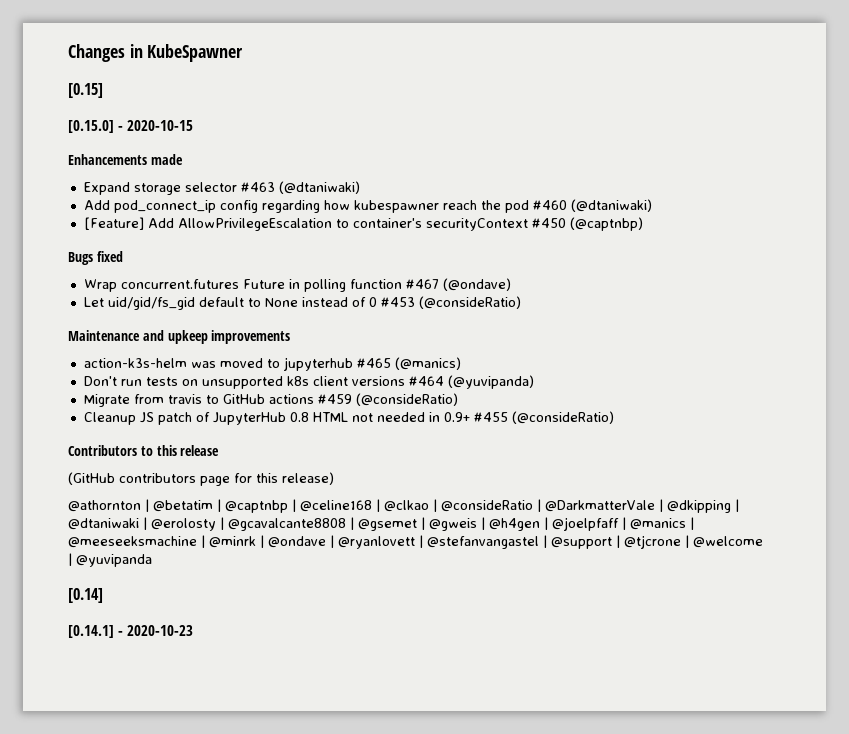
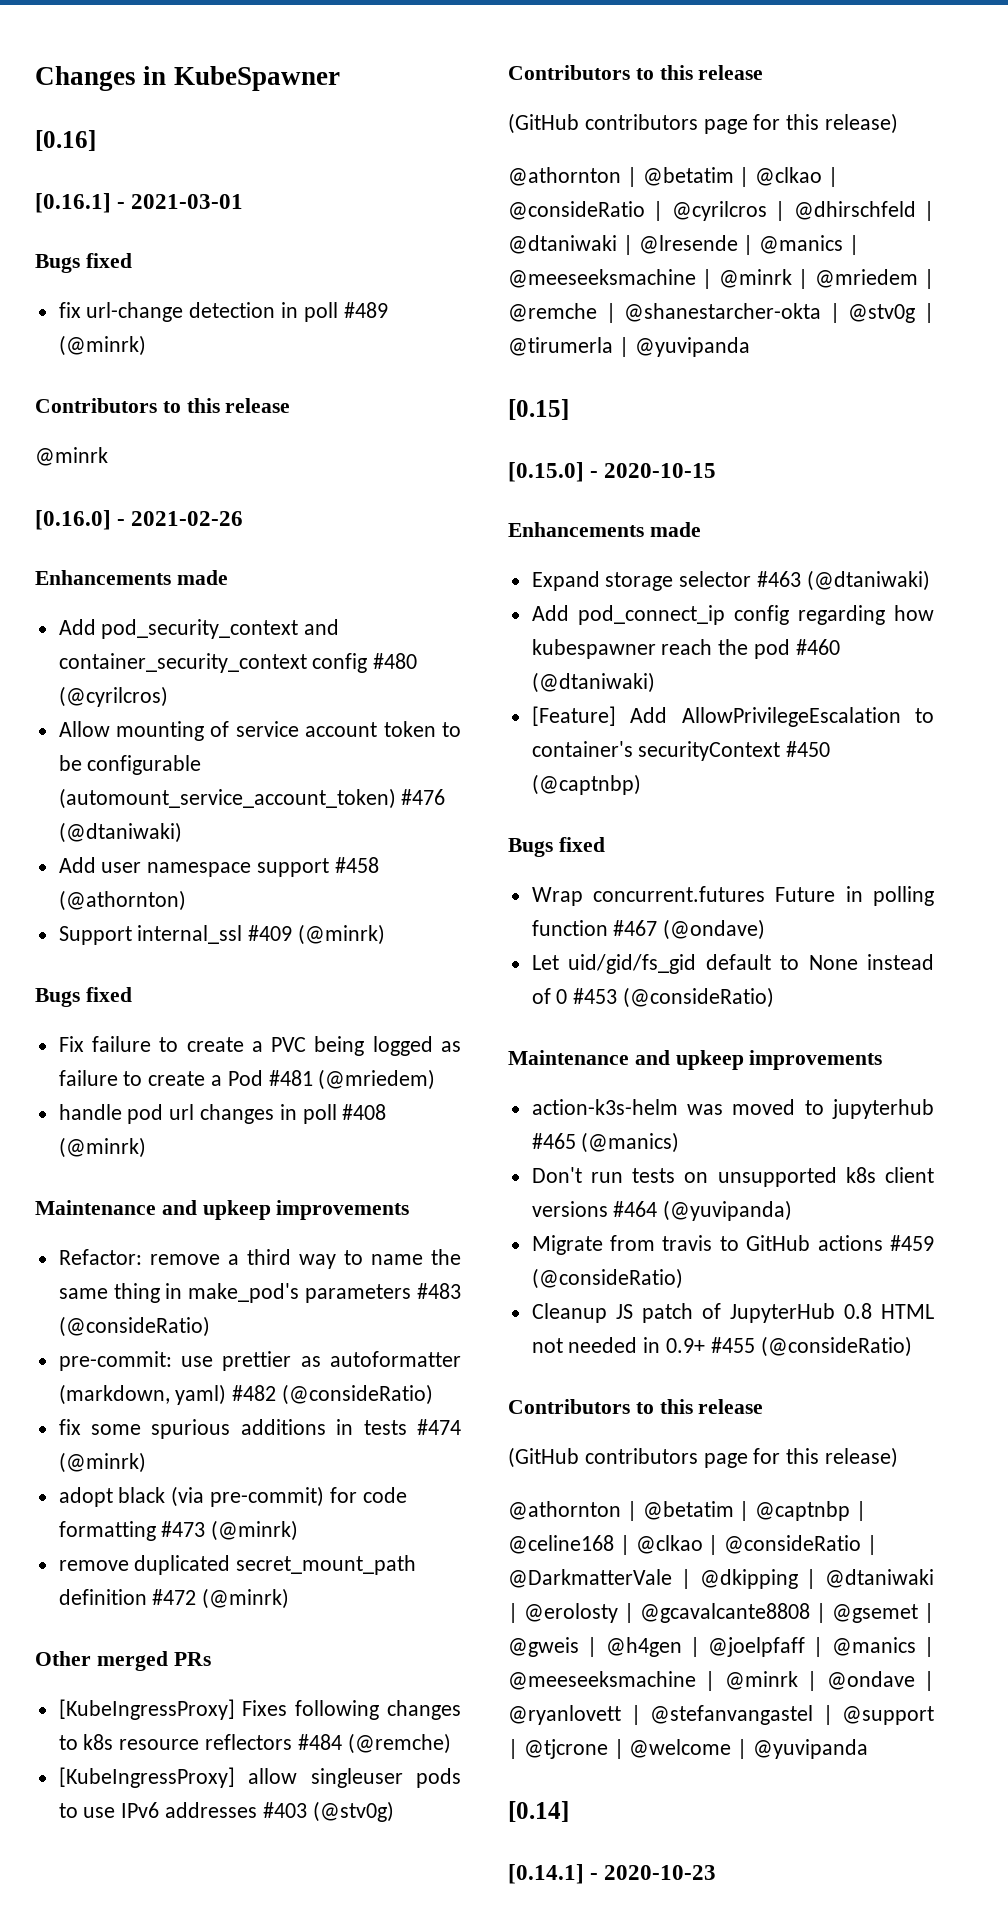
(244, 53) none -> [35,130,96,151] [35,193,244,213] [35,253,132,273] [58,302,388,322] [58,335,146,356] [35,398,291,413] [35,447,108,466] [35,510,244,530] [35,570,228,585] [58,619,340,639] [58,653,418,673] [58,686,168,707] [58,721,461,741] [58,755,202,775] [58,788,446,809] [58,822,182,843] [58,857,379,877] [58,890,186,911] [58,924,386,945] [35,987,132,1007] [58,1036,461,1056] [58,1069,436,1090] [58,1104,387,1124] [58,1137,146,1158] [35,1200,410,1220] [58,1249,462,1269] [58,1283,461,1303] [58,1316,210,1337] [58,1351,461,1371] [58,1384,434,1405] [58,1419,461,1439] [58,1452,146,1473] [58,1486,407,1507] [58,1520,299,1541] [58,1555,417,1575] [58,1588,290,1609] [35,1651,211,1671] [58,1699,462,1720] [58,1733,451,1754] [58,1767,461,1788] [58,1801,394,1822] [508,65,764,80] [508,113,899,134] [508,167,839,187] [508,201,934,221] [508,235,860,255] [508,269,934,289] [508,303,934,323] [508,337,750,357] // [0.16] // [0.16.1] - 2021-03-01 // Bugs fixed // fix url-change detection in poll #489 (@minrk) // Contributors to this release // @minrk // [0.16.0] - 2021-02-26 // Enhancements made // Add pod_security_context and container_security_context config #480 (@cyrilcros) // Allow mounting of service account token to be configurable (automount_service_account_token) #476 (@dtaniwaki) // Add user namespace support #458 (@athornton) // Support internal_ssl #409 (@minrk) // Bugs fixed // Fix failure to create a PVC being logged as failure to create a Pod #481 (@mriedem) // handle pod url changes in poll #408 (@minrk) // Maintenance and upkeep improvements // Refactor: remove a third way to name the same thing in make_pod's parameters #483 (@consideRatio) // pre-commit: use prettier as autoformatter (markdown, yaml) #482 (@consideRatio) // fix some spurious additions in tests #474 (@minrk) // adopt black (via pre-commit) for code formatting #473 (@minrk) // remove duplicated secret_mount_path definition #472 (@minrk) // Other merged PRs // [KubeIngressProxy] Fixes following changes to k8s resource reflectors #484 (@remche) // [KubeIngressProxy] allow singleuser pods to use IPv6 addresses #403 (@stv0g) // Contributors to this release // (GitHub contributors page for this release) // @athornton | @betatim | @clkao | @consideRatio | @cyrilcros | @dhirschfeld | @dtaniwaki | @lresende | @manics | @meeseeksmachine | @minrk | @mriedem | @remche | @shanestarcher-okta | @stv0g | @tirumerla | @yuvipanda

